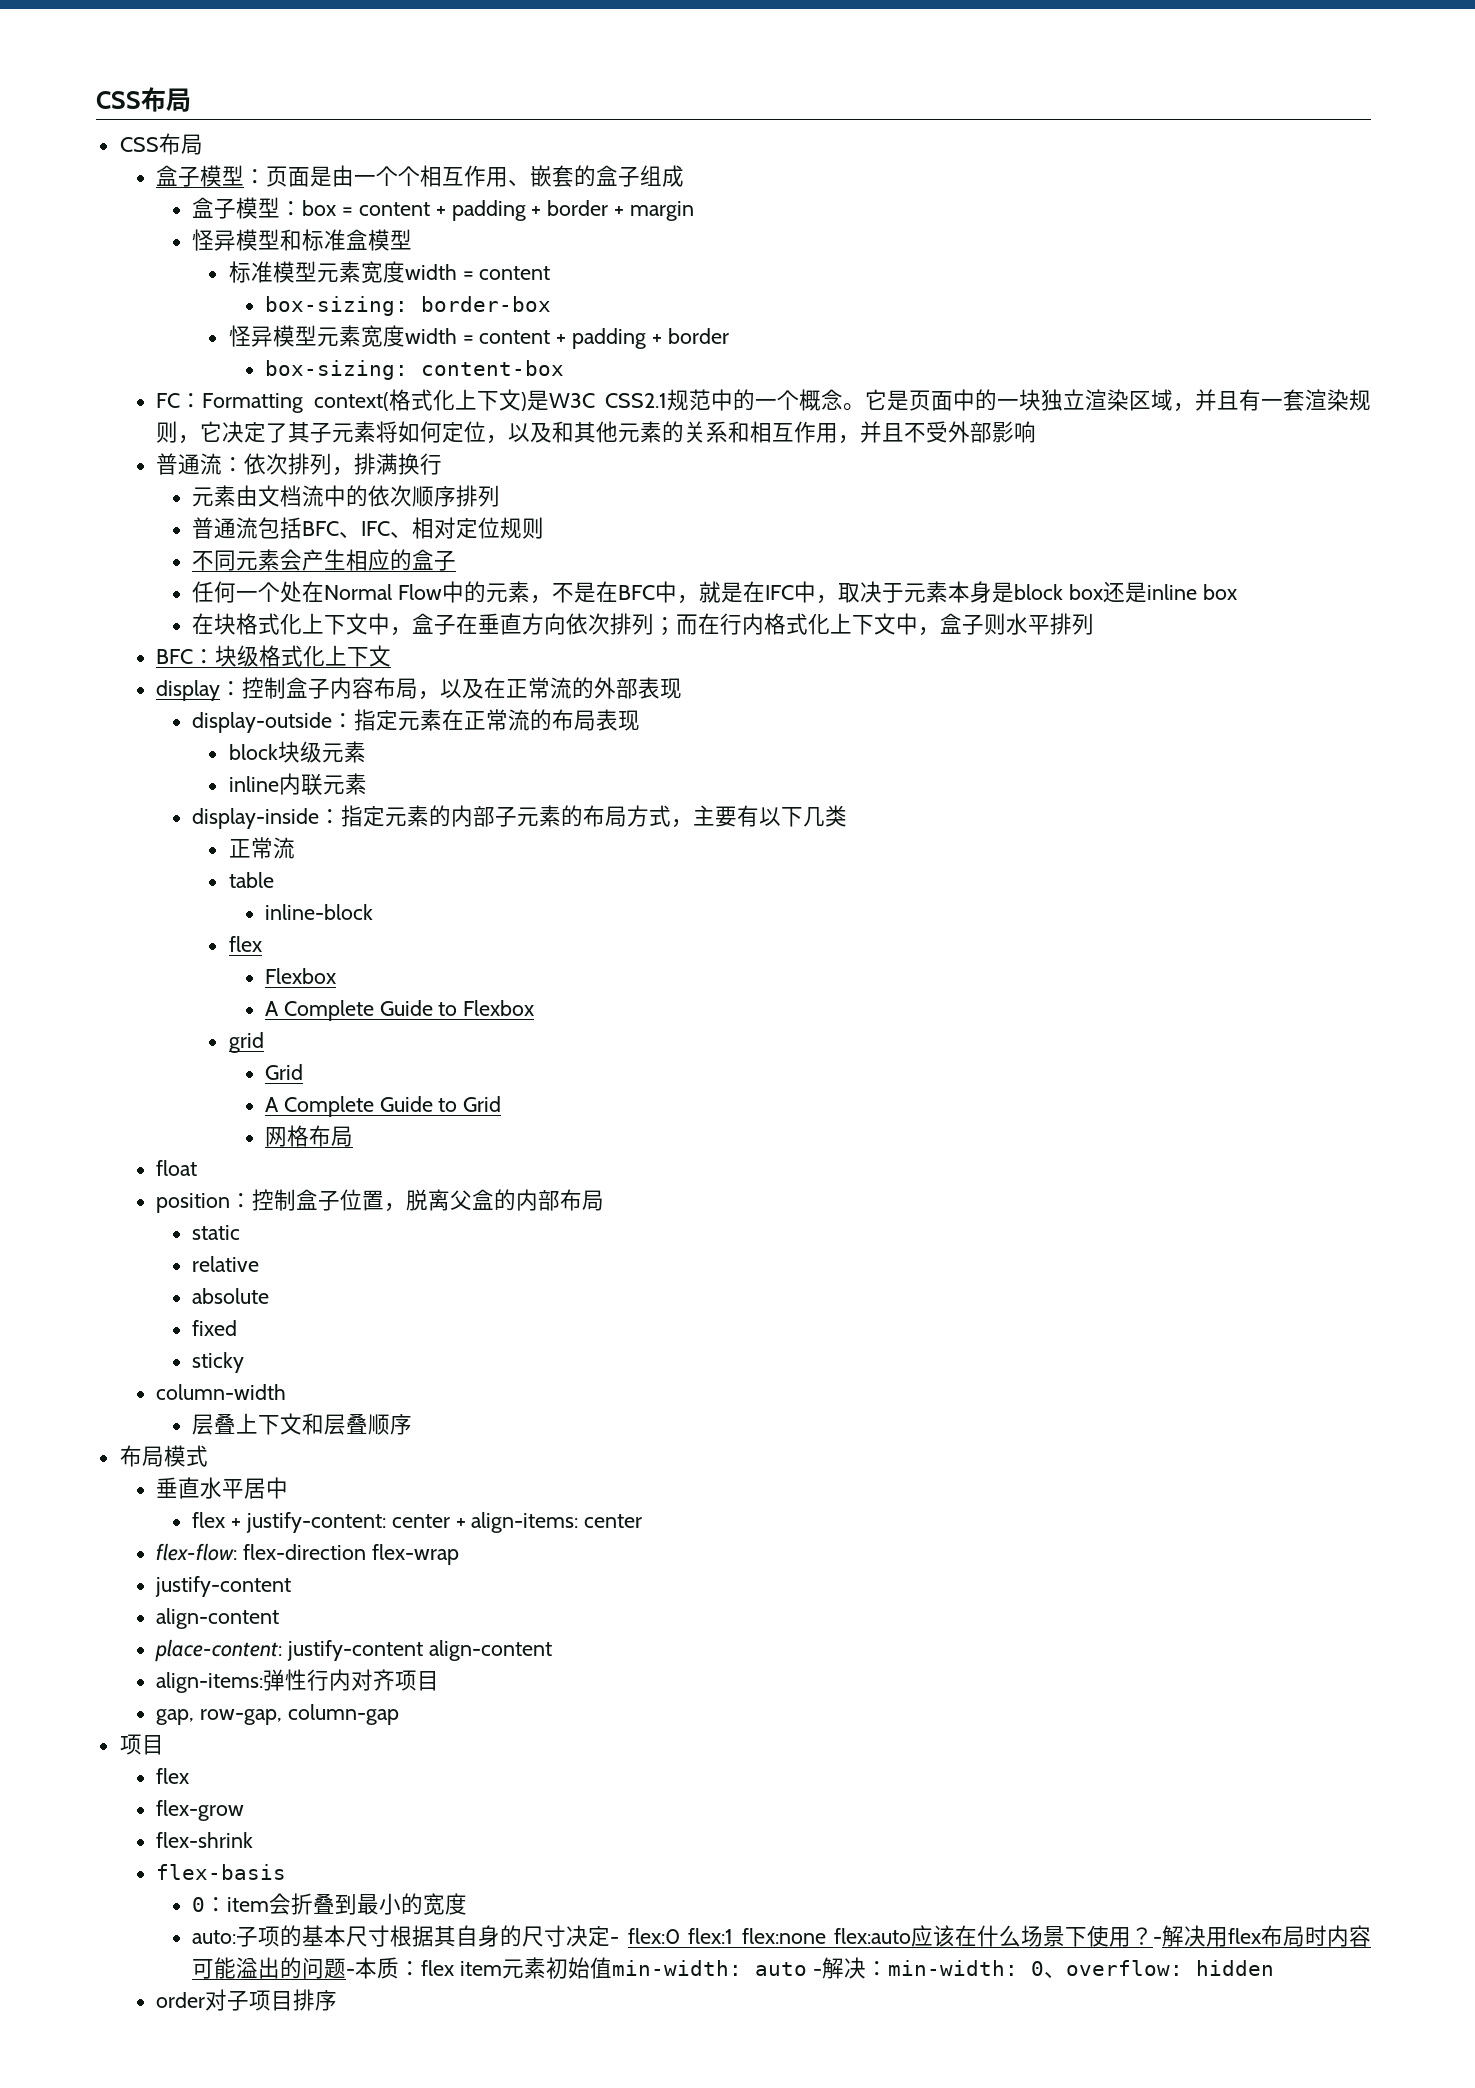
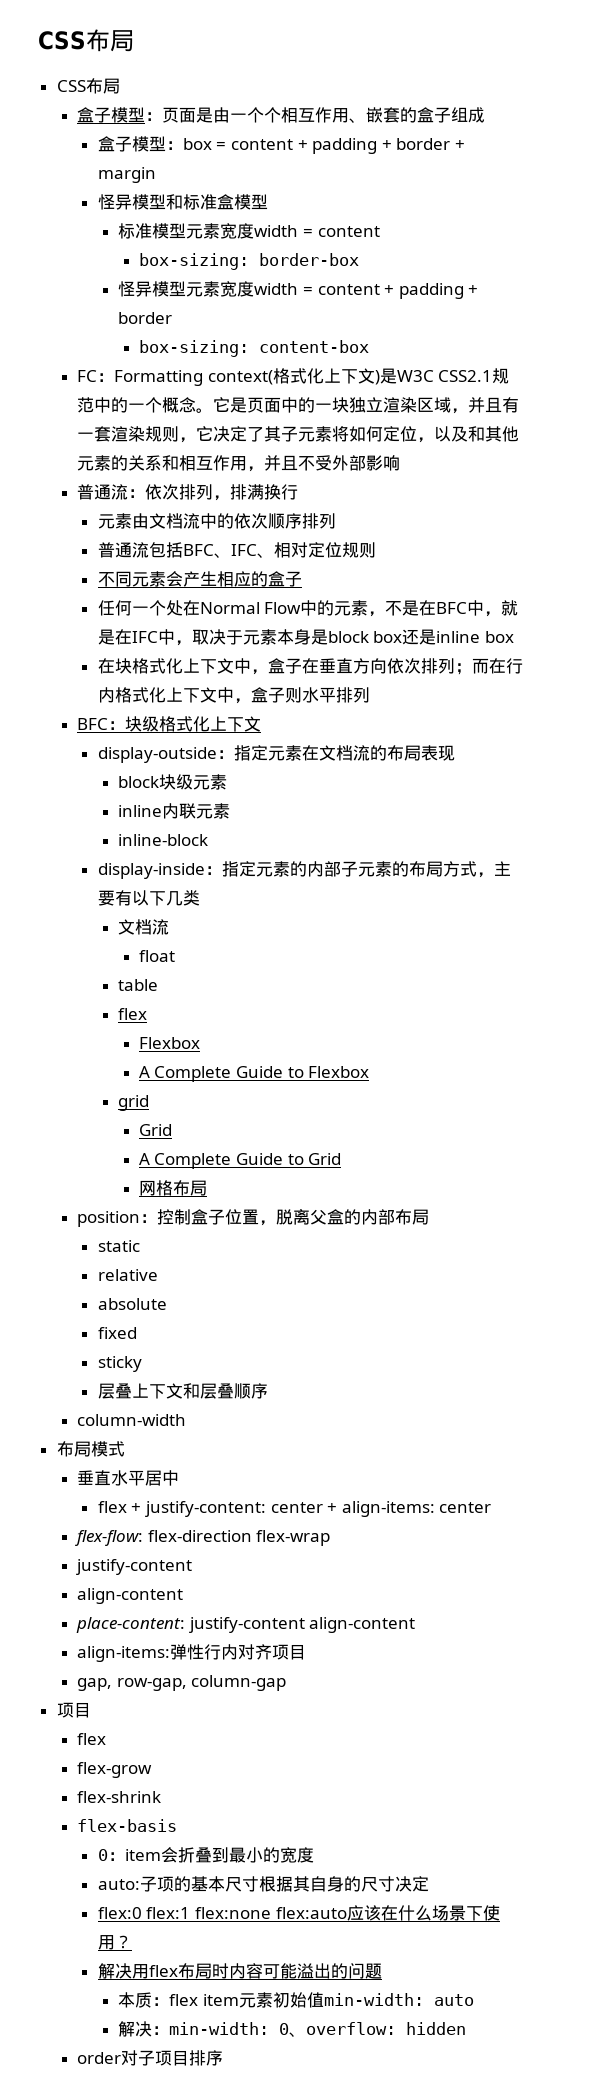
[156,677,683,701] // display：控制盒子内容布局，以及在正常流的外部表现 -> (262, 724) none
[464,709,509,731] 正常 -> [318,745,353,761] 文档
(367, 784) none -> [118,834,209,846] // inline-block
[228,837,295,859] 正常流 -> [118,919,170,935] [138,950,175,962] 文档流 // float
[265,904,374,920] // inline-block -> (159, 985) none
[156,1160,198,1176] // float -> (207, 1188) none
[156,1384,287,1400] // column-width -> (142, 1364) none
(413, 1424) none -> [77,1414,187,1426] // column-width
[610,1937,620,1944] - -> (429, 1884) //
[1153,1937,1162,1944] - -> (132, 1942) //
[346,1969,356,1976] - -> (382, 1971) //
[812,1969,822,1976] - -> (474, 2000) //

